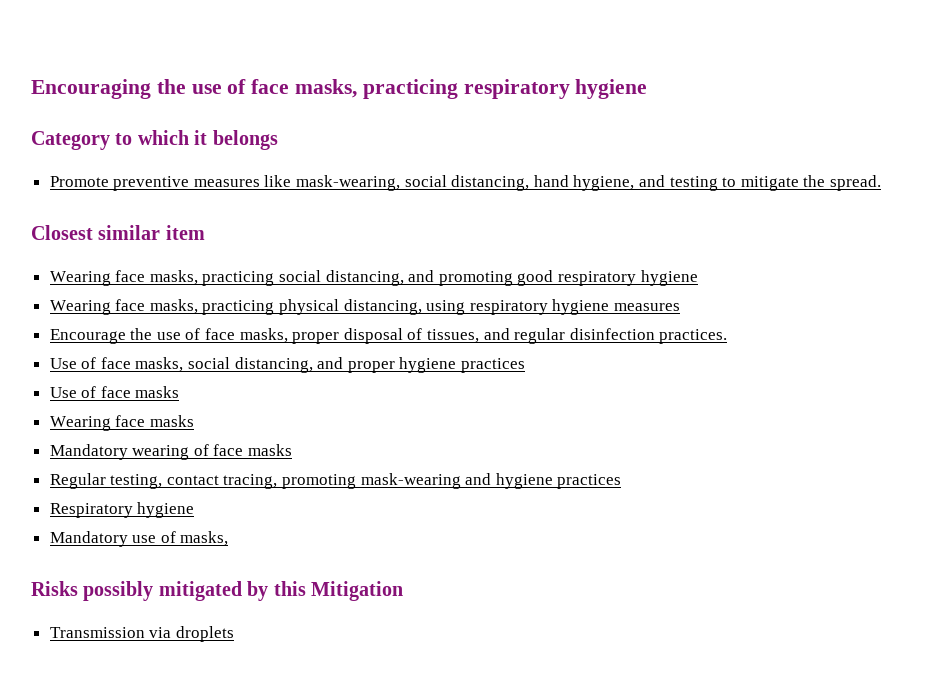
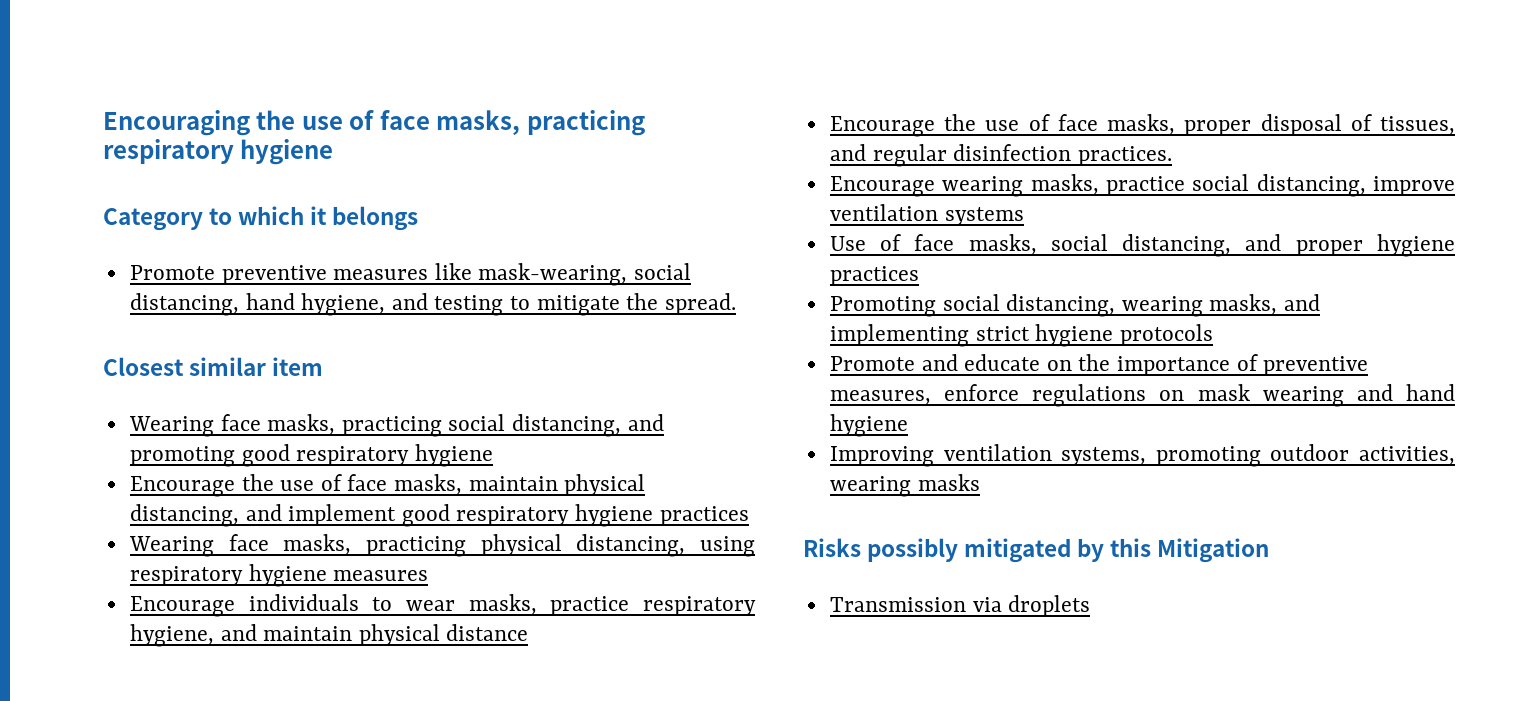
(698, 278) none -> [129,474,646,497] [129,504,749,527] // Encourage the use of face masks, maintain physical distancing, and implement good respiratory hygiene practices
(681, 307) none -> [129,594,756,617] [129,624,529,647] // Encourage individuals to wear masks, practice respiratory hygiene, and maintain physical distance
(728, 336) none -> [829,174,1455,197] [829,204,1024,226] // Encourage wearing masks, practice social distancing, improve ventilation systems
[49,386,180,398] [49,415,194,431] [49,444,293,460] [49,473,622,489] [49,502,195,518] [49,531,229,547] Use of face masks // Wearing face masks // Mandatory wearing of face masks // Regular testing, contact tracing, promoting mask-wearing and hygiene practices // Respiratory hygiene // Mandatory use of masks, -> [829,294,1321,317] [829,324,1213,347] [829,354,1369,376] [829,384,1455,407] [829,414,908,437] [829,444,1455,467] [829,474,980,497] Promoting social distancing, wearing masks, and implementing strict hygiene protocols // Promote and educate on the importance of preventive measures, enforce regulations on mask wearing and hand hygiene // Improving ventilation systems, promoting outdoor activities, wearing masks

